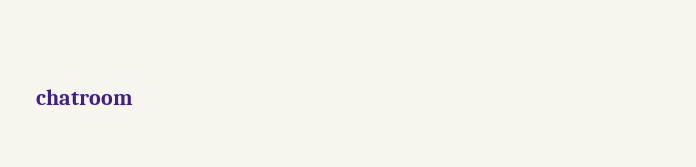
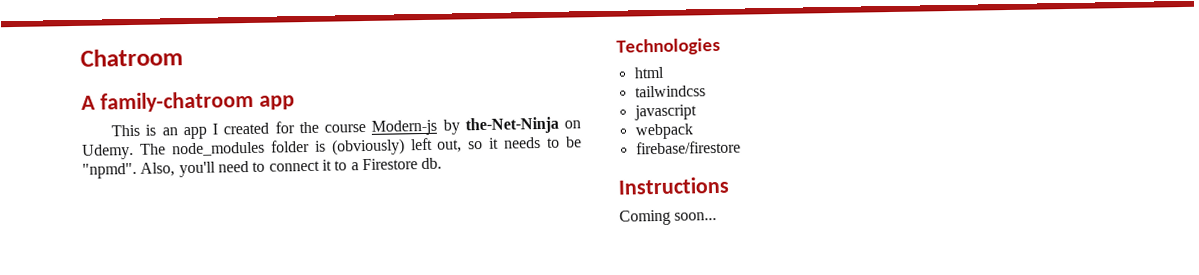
[36,89,133,105] chatroom -> [80,48,183,67] [81,90,295,113] [111,116,581,140] [82,136,583,160] [82,157,443,179] [616,37,721,56] [633,66,664,79] [634,85,706,98] [633,104,697,121] [634,123,694,140] [635,140,741,155] [618,176,729,195] [619,209,718,226] Chatroom // A family-chatroom app // This is an app I created for the course Modern-js by the-Net-Ninja on Udemy. The node_modules folder is (obviously) left out, so it needs to be "npmd". Also, you'll need to connect it to a Firestore db. // Technologies // html // tailwindcss // javascript // webpack // firebase/firestore // Instructions // Coming soon...

